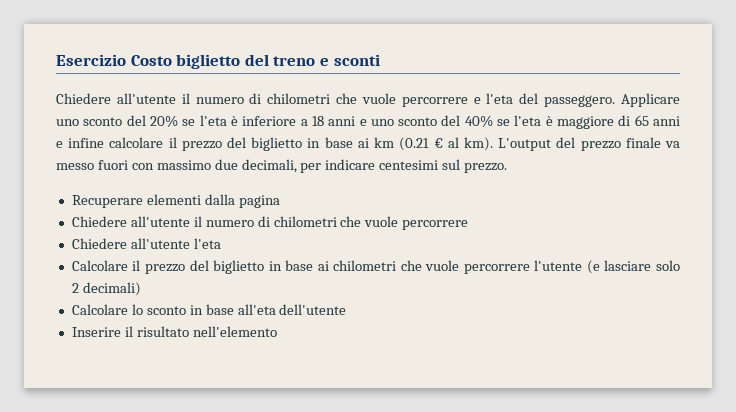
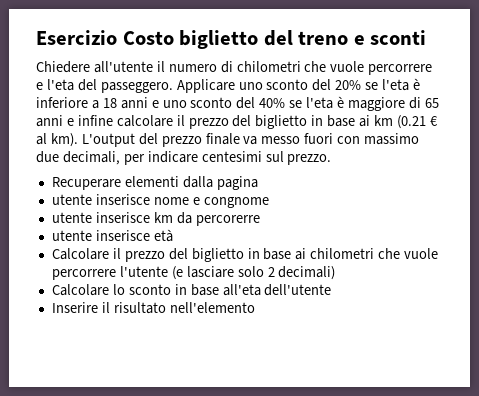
[71,216,469,230] [71,238,221,249] Chiedere all'utente il numero di chilometri che vuole percorrere // Chiedere all'utente l'eta -> [51,194,269,208] [51,212,260,226] [51,229,173,242] utente inserisce nome e congnome // utente inserisce km da percorerre // utente inserisce età

